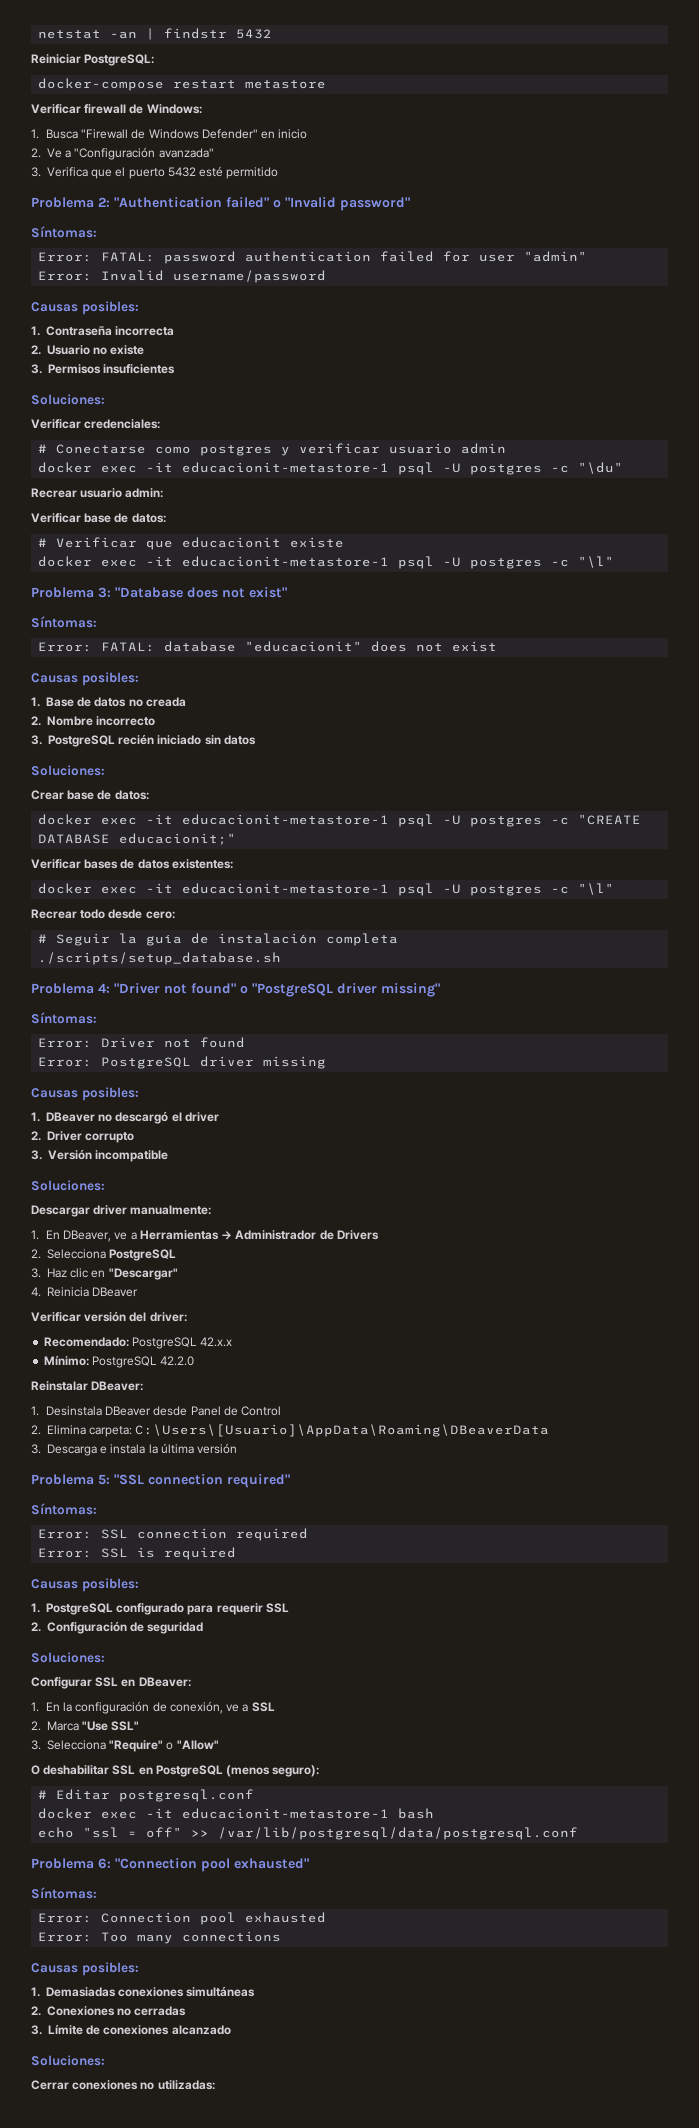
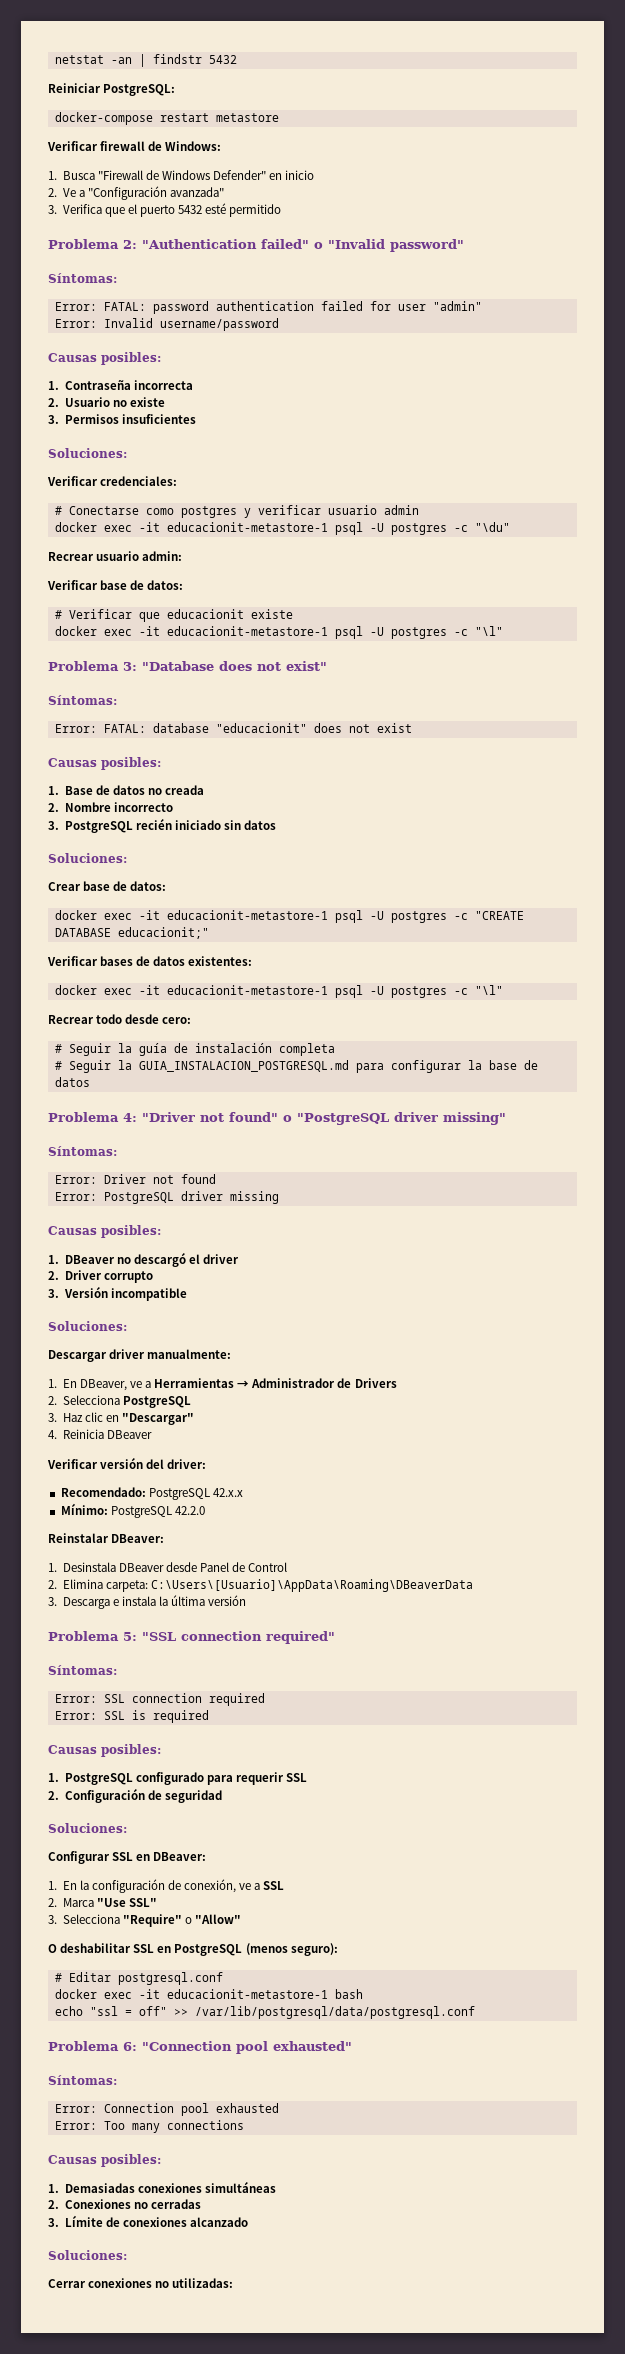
[38,952,282,965] ./scripts/setup_database.sh -> [54,1060,538,1073] [54,1077,90,1087] # Seguir la GUIA_INSTALACION_POSTGRESQL.md para configurar la base de datos

